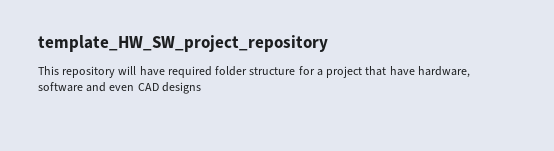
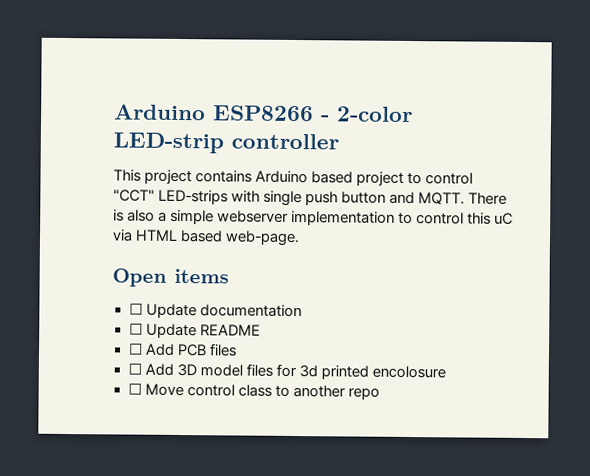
[38,35,328,52] [38,66,470,78] [38,82,201,94] template_HW_SW_project_repository // This repository will have required folder structure for a project that have hardware, software and even CAD designs -> [114,104,413,123] [113,132,339,154] [113,169,474,186] [113,189,508,207] [113,209,514,226] [112,229,301,247] [112,268,229,287] [128,303,302,319] [128,323,261,339] [127,343,237,357] [127,363,446,380] [127,383,380,400] Arduino ESP8266 - 2-color LED-strip controller // This project contains Arduino based project to control "CCT" LED-strips with single push button and MQTT. There is also a simple webserver implementation to control this uC via HTML based web-page. // Open items // ☐ Update documentation // ☐ Update README // ☐ Add PCB files // ☐ Add 3D model files for 3d printed encolosure // ☐ Move control class to another repo

